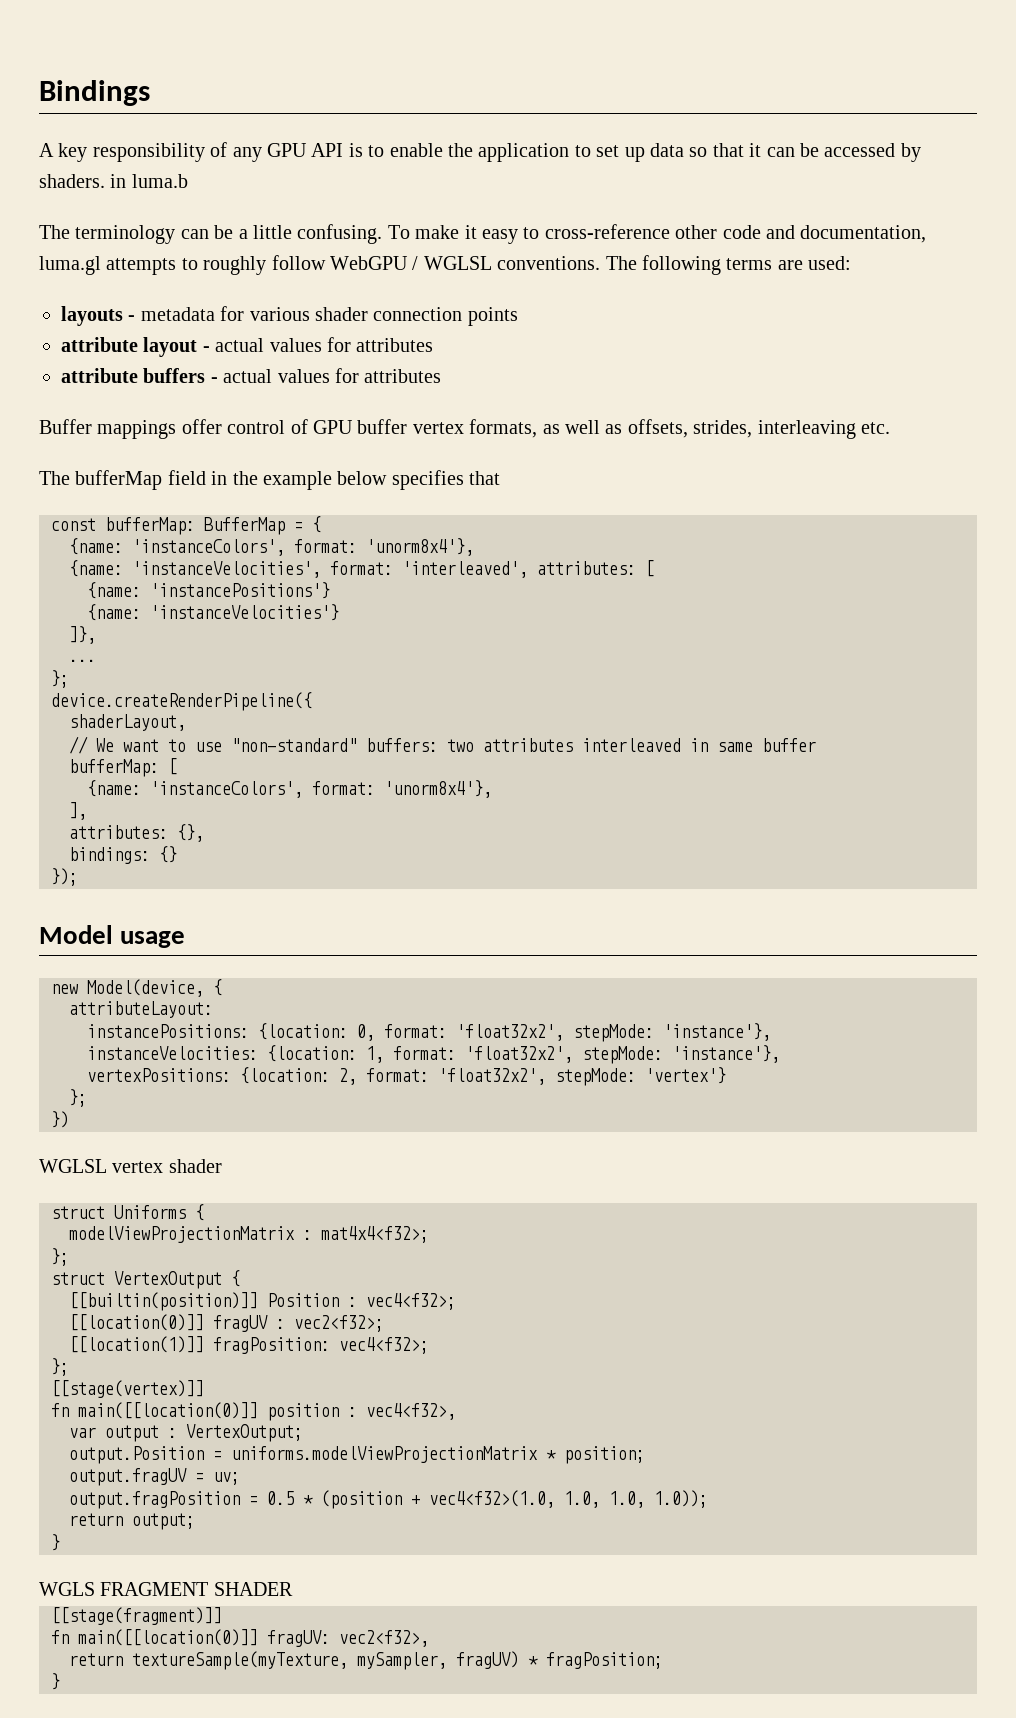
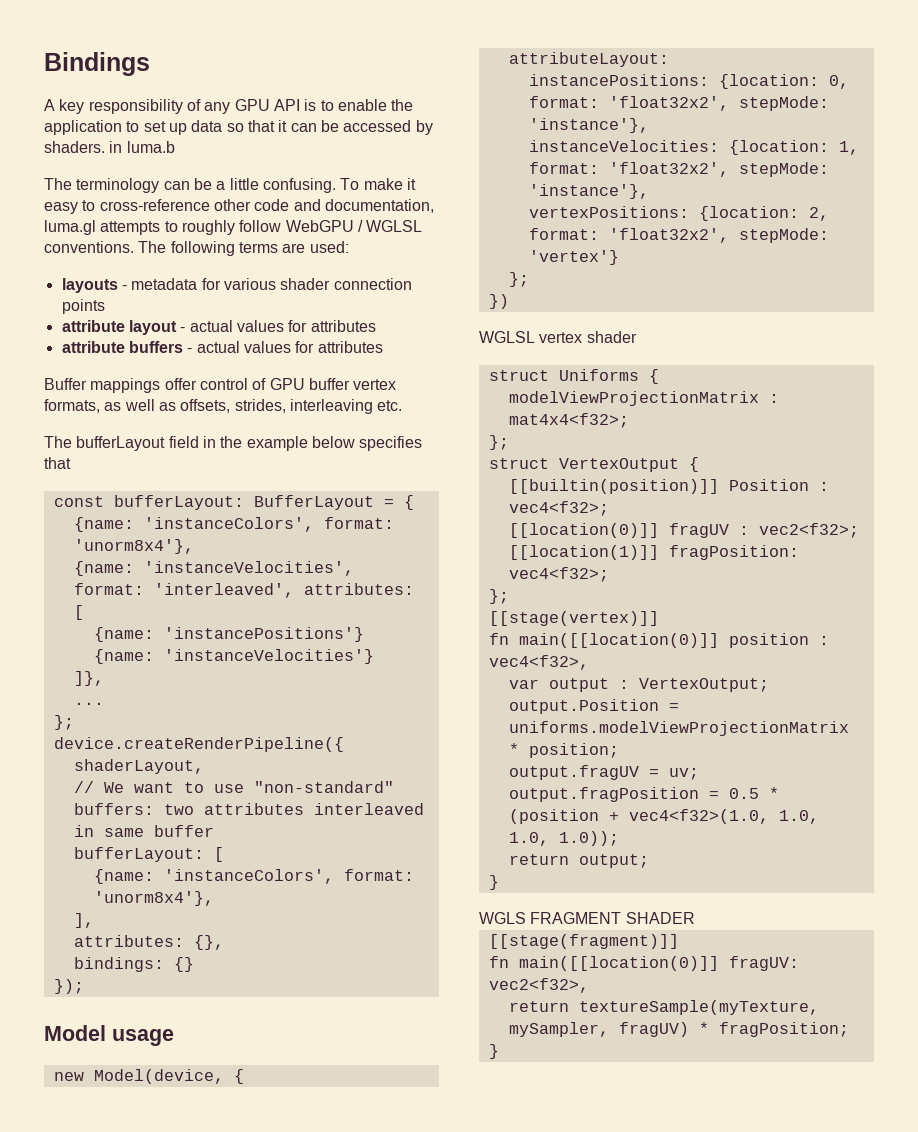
[75,470,163,490] bufferMap -> [76,436,166,451] bufferLayout
[105,517,285,535] bufferMap: BufferMap -> [113,495,374,510] bufferLayout: BufferLayout
[69,759,159,777] bufferMap: -> [73,847,204,862] bufferLayout:

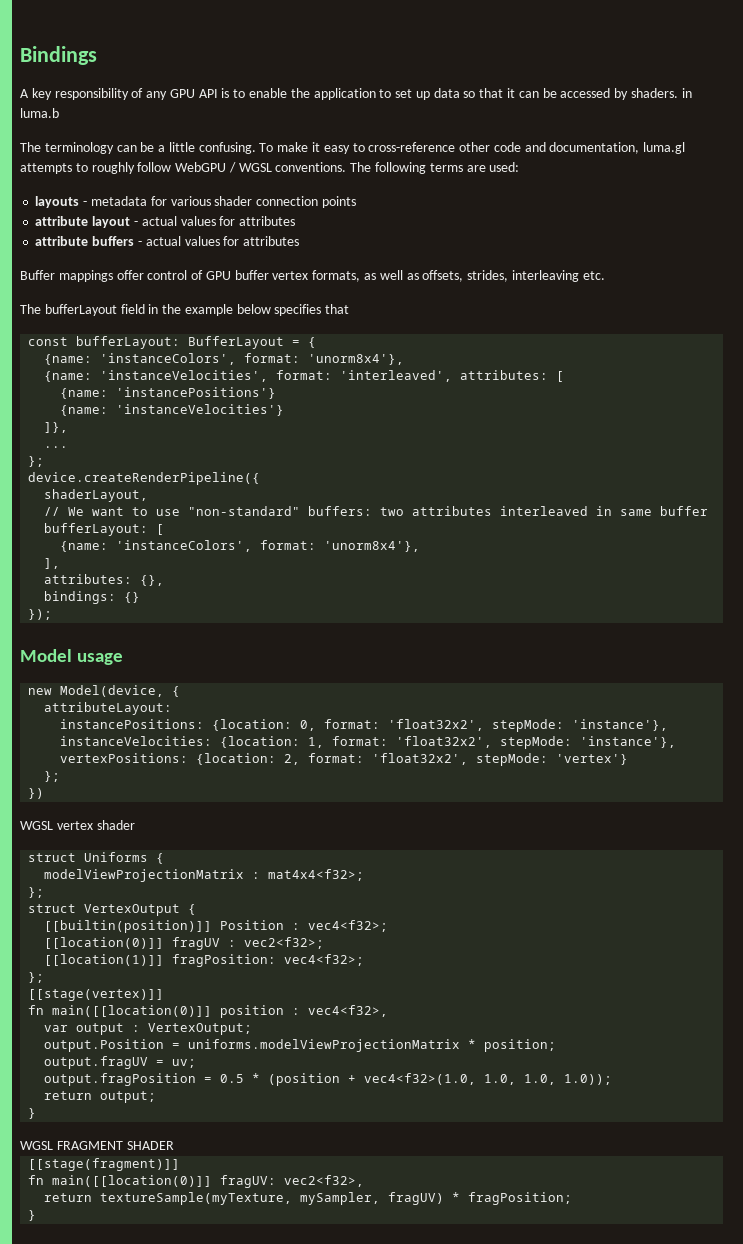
[366,220,423,232] WGLSL -> [238,163,272,172] WGSL
[479,331,535,343] WGLSL -> [20,821,53,830] WGSL
[479,912,526,924] WGLS -> [20,1141,53,1150] WGSL

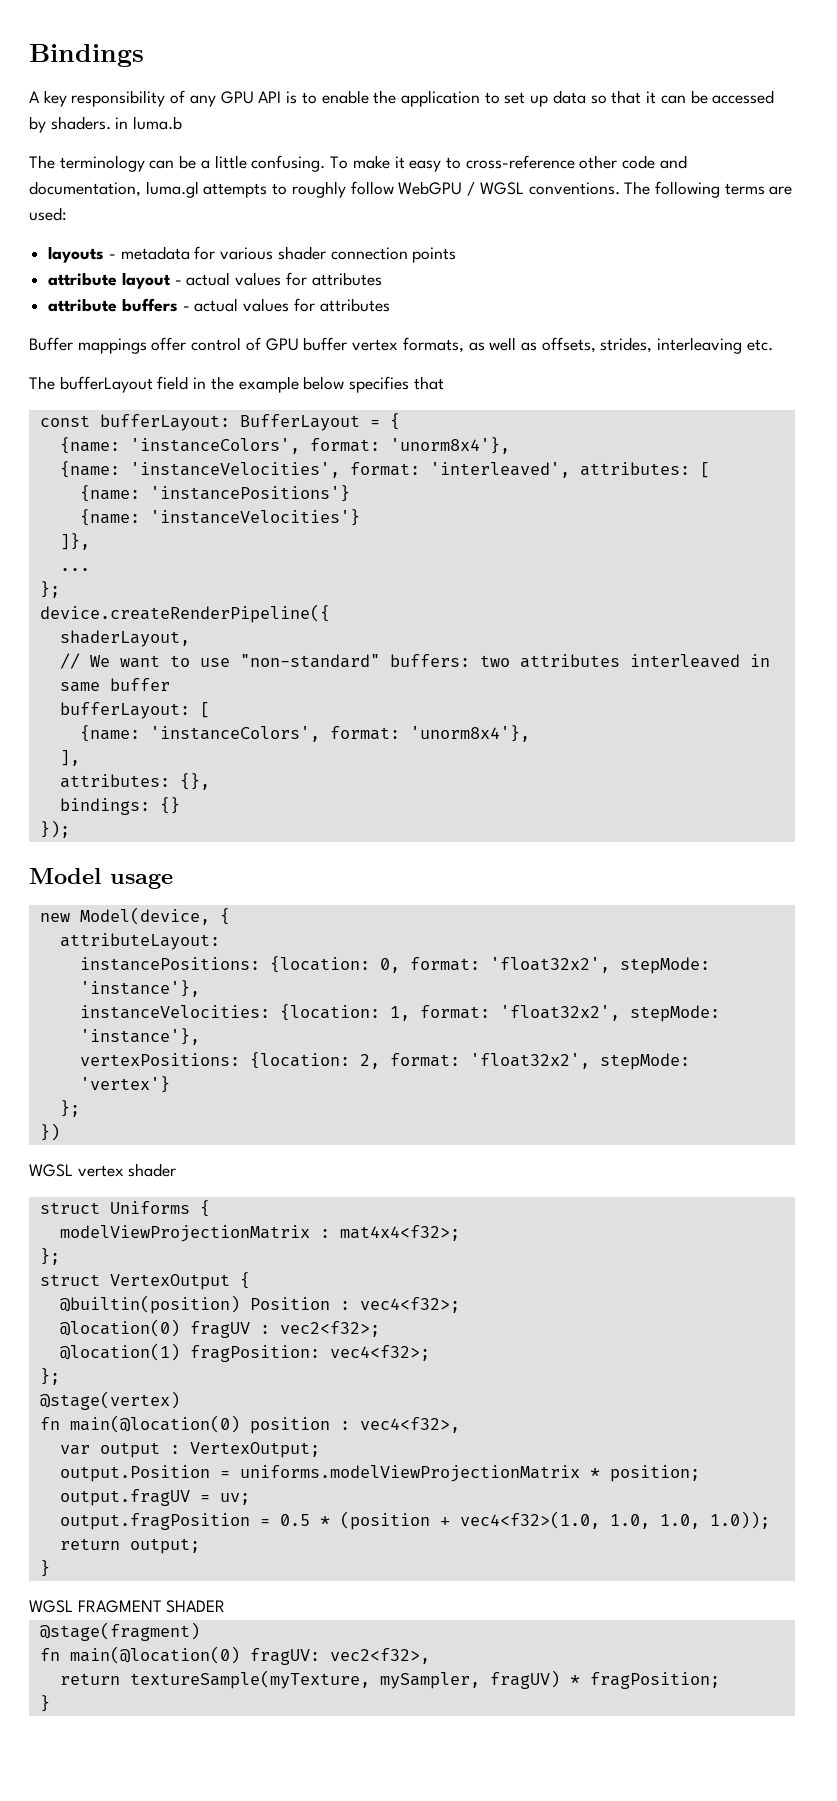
[44,920,213,933] [[builtin(position)]] -> [59,1295,240,1314] @builtin(position)
[44,937,165,949] [[location(0)]] -> [59,1319,180,1337] @location(0)
[44,954,165,966] [[location(1)]] -> [59,1343,180,1361] @location(1)
[28,989,165,1001] [28,1005,213,1017] [[stage(vertex)]] // fn main([[location(0)]] -> [39,1391,180,1410] [39,1415,240,1433] @stage(vertex) // fn main(@location(0)
[28,1158,181,1171] [28,1175,213,1187] [[stage(fragment)]] // fn main([[location(0)]] -> [39,1622,200,1641] [39,1646,240,1664] @stage(fragment) // fn main(@location(0)

